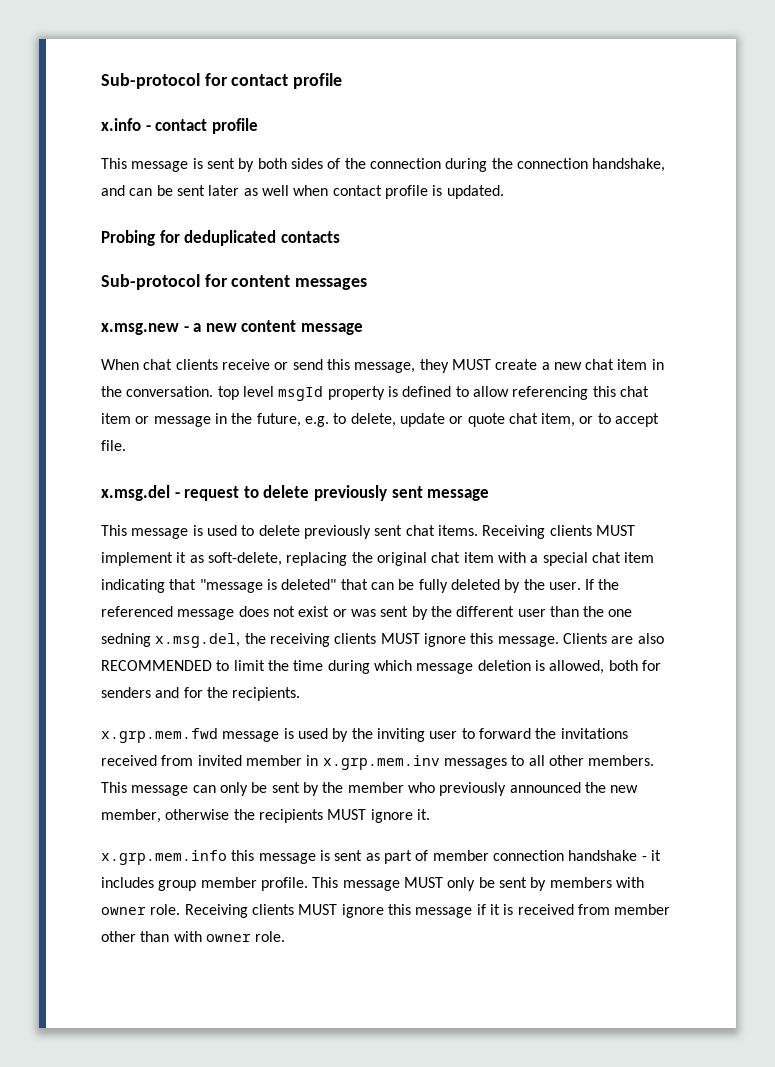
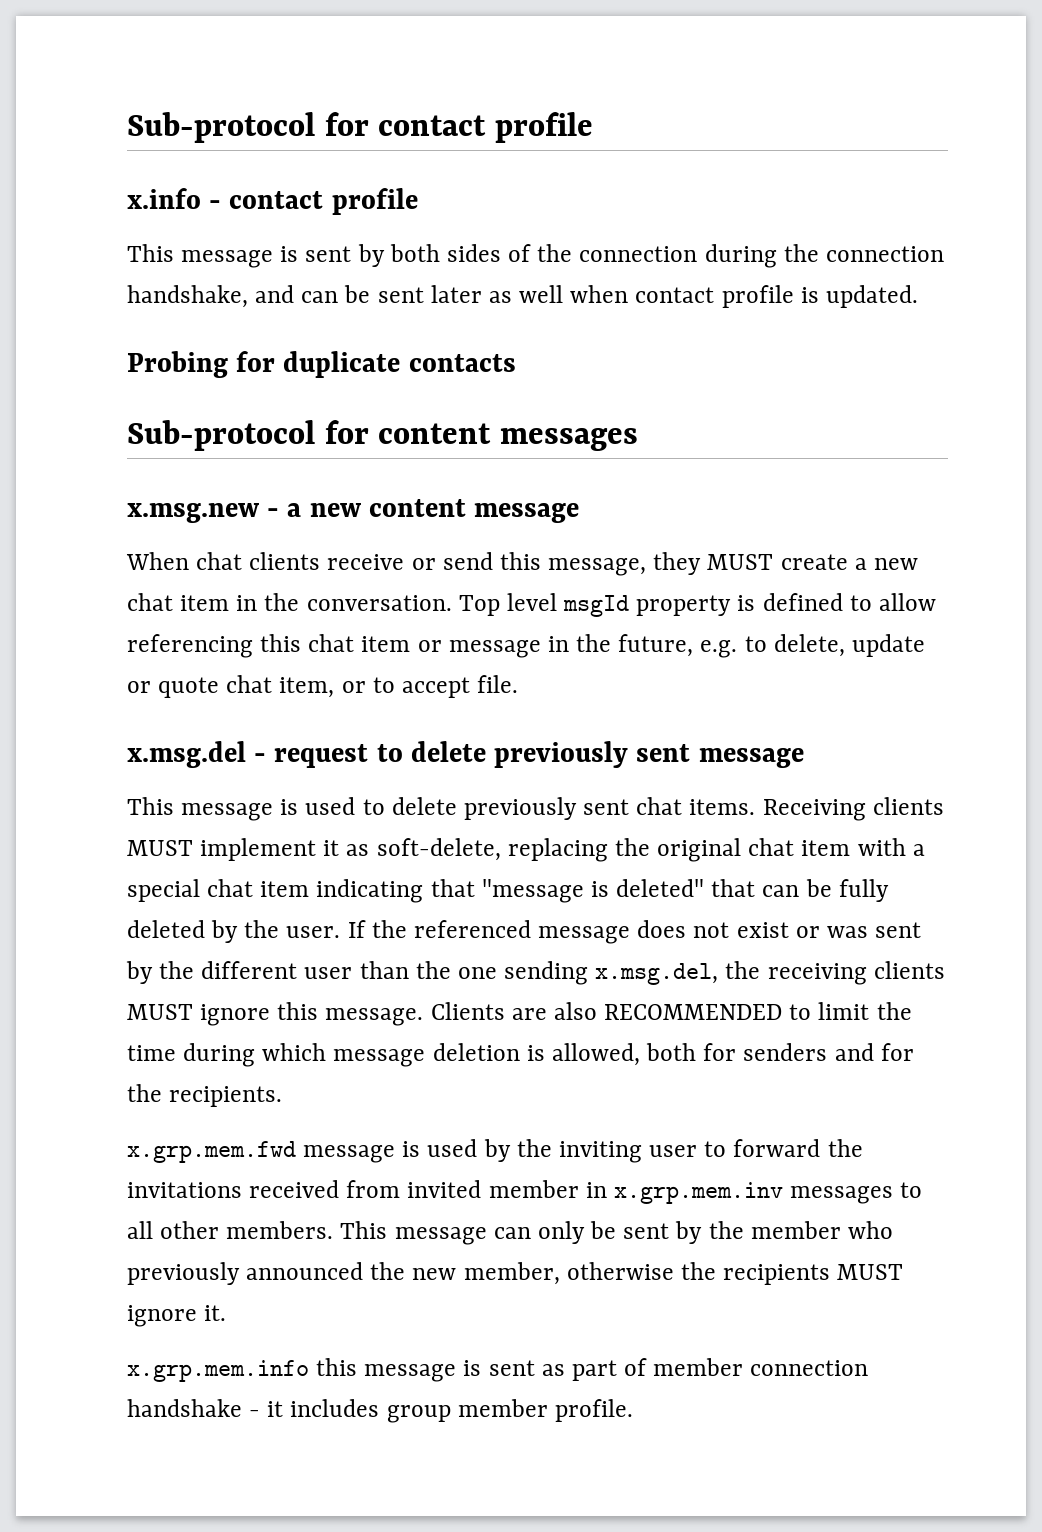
[184,230,277,246] deduplicated -> [283,351,401,378] duplicate
[217,386,239,400] top -> [458,595,500,616] Top
[101,633,151,647] sedning -> [504,961,589,985] sending
[312,877,644,891] [101,904,671,918] [101,931,286,942] This message MUST only be sent by members with owner role. Receiving clients MUST ignore this message if it is received from member other than with owner role. -> (633, 1410) none

